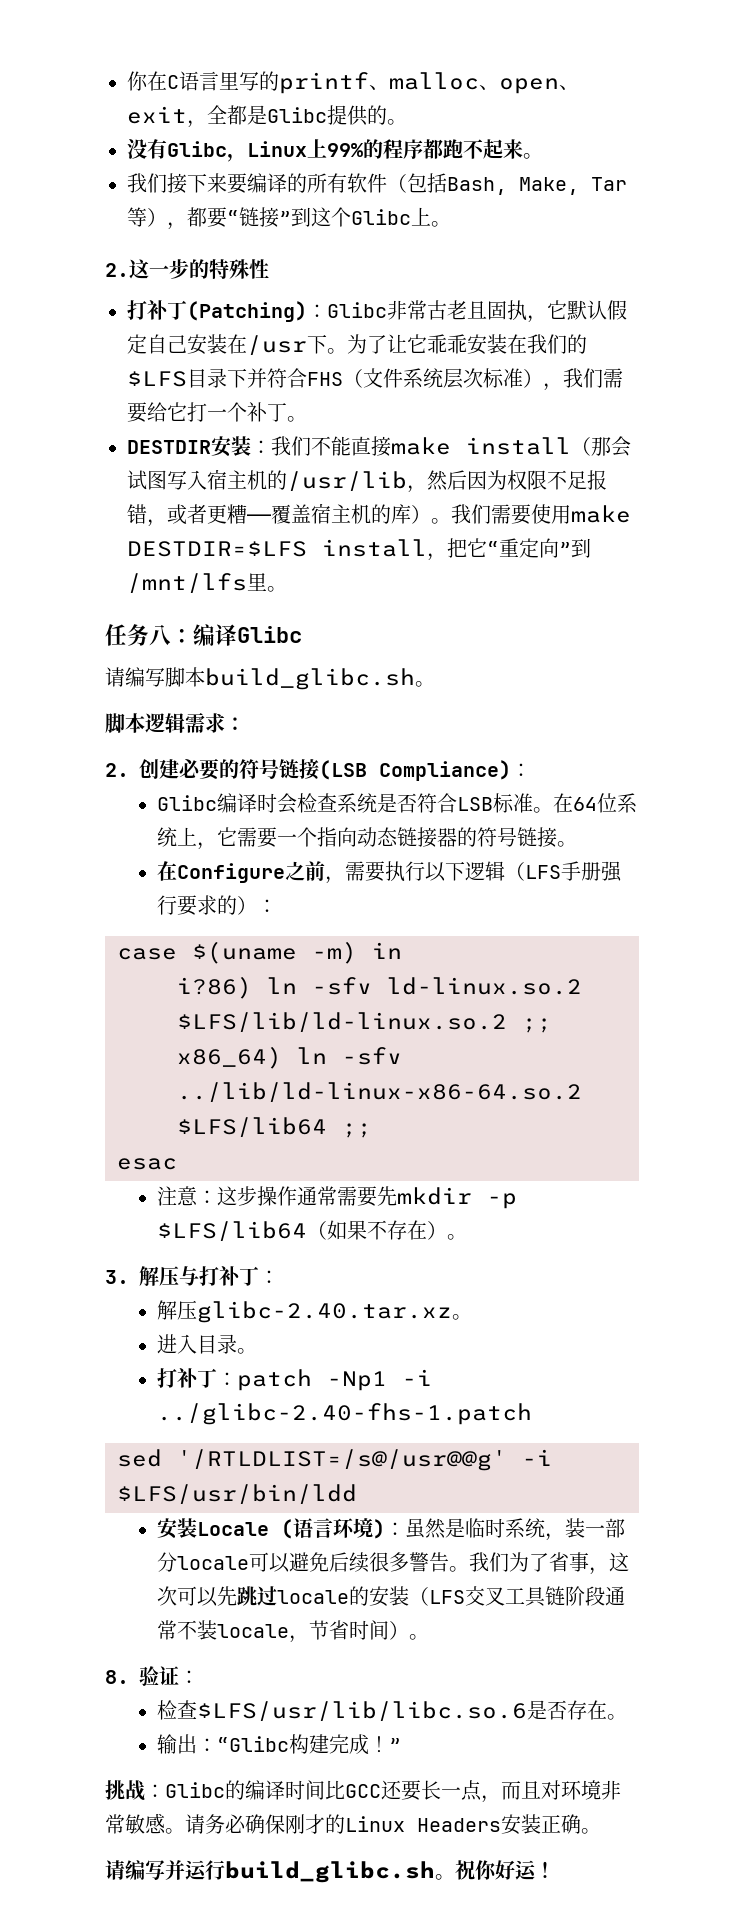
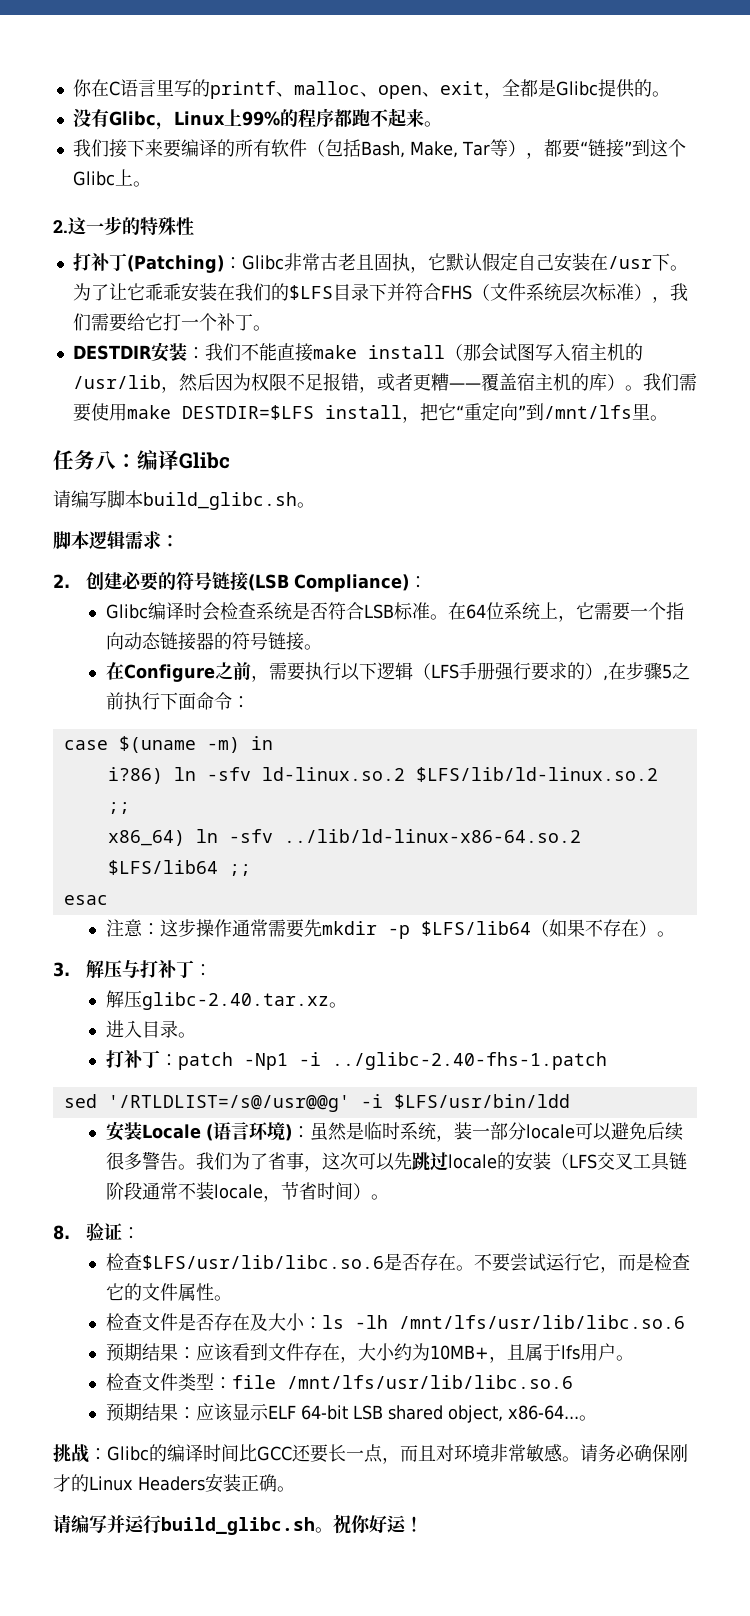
(257, 905) none -> [602,662,690,681] [105,692,232,710] ,在步骤5之前执行下面命令
[156,1734,401,1755] // 输出：“Glibc构建完成！” -> [473,1253,690,1273] [105,1283,232,1301] [105,1313,685,1331] [105,1343,634,1363] [105,1373,573,1391] [105,1403,597,1423] 不要尝试运行它，而是检查它的文件属性。 // 检查文件是否存在及大小：ls -lh /mnt/lfs/usr/lib/libc.so.6 // 预期结果：应该看到文件存在，大小约为10MB+，且属于lfs用户。 // 检查文件类型：file /mnt/lfs/usr/lib/libc.so.6 // 预期结果：应该显示ELF 64-bit LSB shared object, x86-64...。

